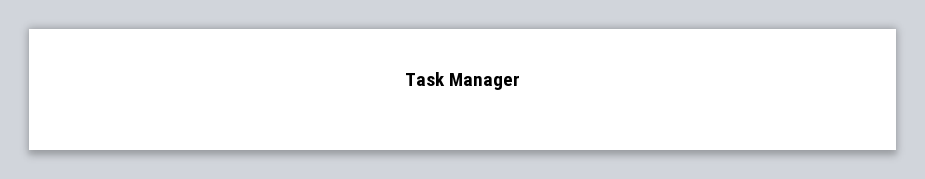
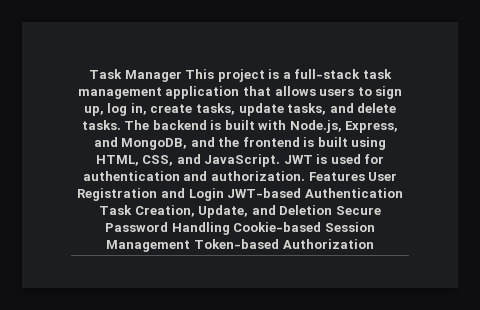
(521, 81) none -> [185,69,392,82] [77,86,403,99] [83,103,397,116] [81,120,399,133] [93,137,387,150] [95,154,385,167] [82,171,398,181] [77,188,403,201] [99,205,381,218] [105,222,375,235] [106,239,374,252] This project is a full-stack task management application that allows users to sign up, log in, create tasks, update tasks, and delete tasks. The backend is built with Node.js, Express, and MongoDB, and the frontend is built using HTML, CSS, and JavaScript. JWT is used for authentication and authorization. Features User Registration and Login JWT-based Authentication Task Creation, Update, and Deletion Secure Password Handling Cookie-based Session Management Token-based Authorization

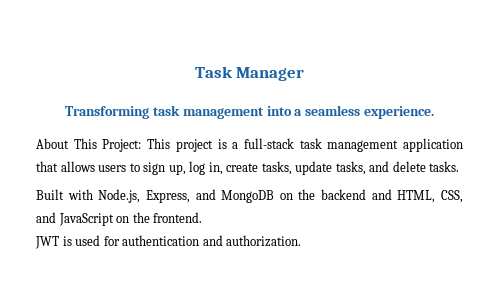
(182, 76) none -> [65,105,434,119] [36,138,142,152] // Transforming task management into a seamless experience. // About This Project:
[124,120,399,133] [93,137,387,150] [95,154,281,167] The backend is built with Node.js, Express, and MongoDB, and the frontend is built using HTML, CSS, and JavaScript. -> [36,189,463,203] [36,212,203,226] // Built with Node.js, Express, and MongoDB on the backend and HTML, CSS, and JavaScript on the frontend. //
[308,172,398,181] [77,188,403,201] [99,205,381,218] [105,222,375,235] [106,239,374,252] Features User Registration and Login JWT-based Authentication Task Creation, Update, and Deletion Secure Password Handling Cookie-based Session Management Token-based Authorization -> (302, 241) none

